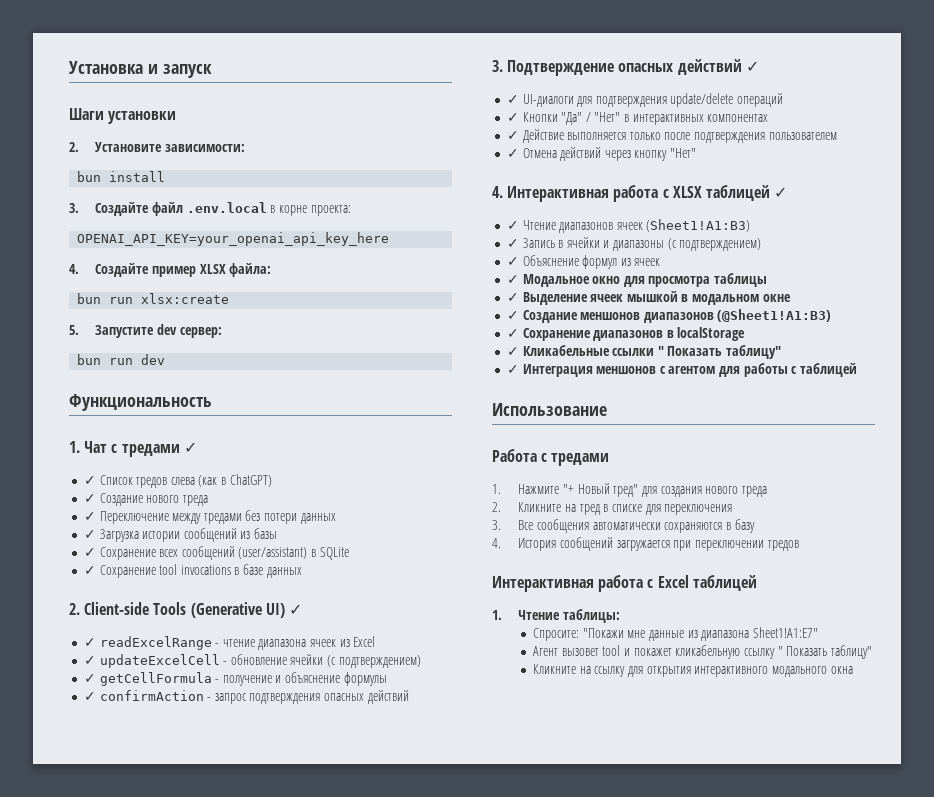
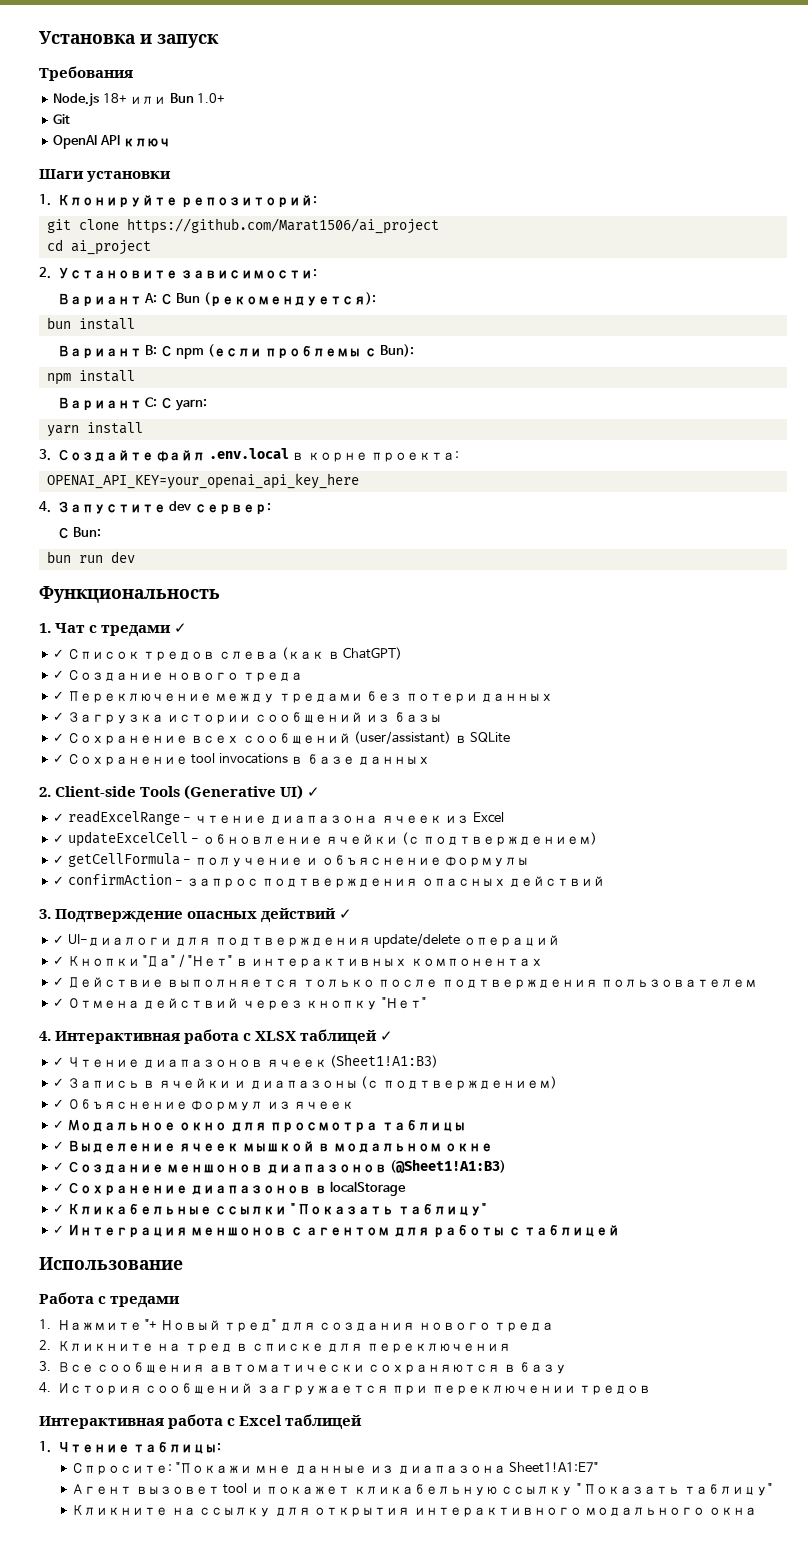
[69,108,177,124] [69,142,245,152] [77,171,102,182] Шаги установки // 2. Установите зависимости: // bun -> [39,66,133,81] [53,93,226,107] [53,114,71,124] [53,135,172,149] [39,169,172,182] [39,194,318,208] [46,218,439,234] [46,239,151,255] [39,267,318,279] [57,292,376,307] [46,317,135,330] [57,344,415,359] [46,370,135,385] [57,397,208,411] [46,425,79,437] Требования // Node.js 18+ или Bun 1.0+ // Git // OpenAI API ключ // Шаги установки // 1. Клонируйте репозиторий: // git clone https://github.com/Marat1506/ai_project // cd ai_project // 2. Установите зависимости: // Вариант A: С Bun (рекомендуется): // bun install // Вариант B: С npm (если проблемы с Bun): // npm install // Вариант C: С yarn: // yarn
[95,263,272,277] [77,293,230,304] [69,325,79,335] Создайте пример XLSX файла: // bun run xlsx:create // 5. -> (51, 507) none
(222, 332) none -> [57,527,102,539] // С Bun:

